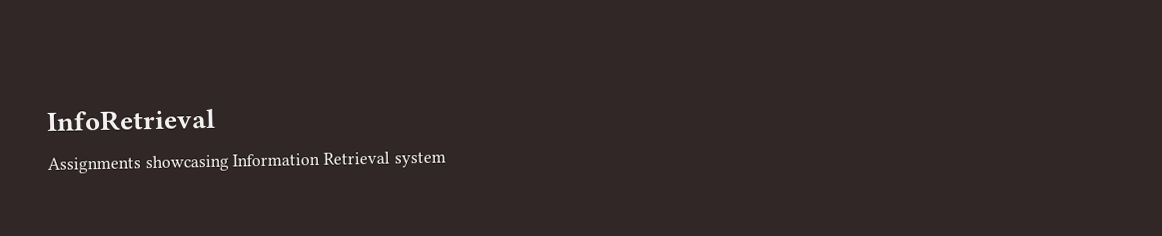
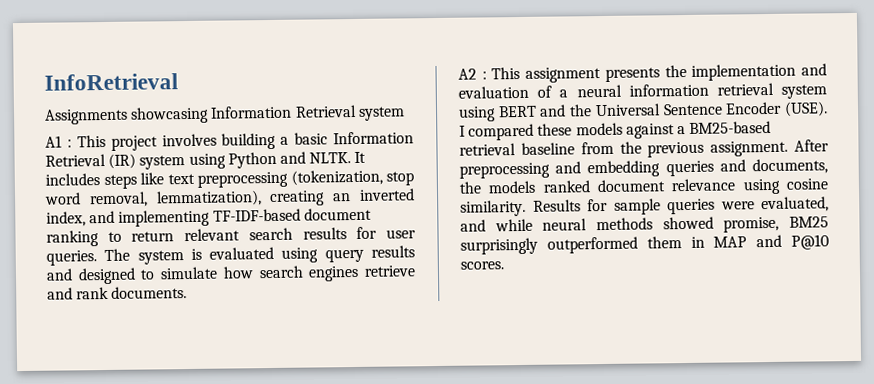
(446, 159) none -> [45,131,414,151] [45,151,367,170] [45,169,414,190] [44,188,415,208] [46,207,372,227] [46,226,416,247] [46,245,415,266] [46,265,416,285] [47,286,188,300] [458,63,827,83] [458,82,827,99] [458,101,828,122] [459,120,772,141] [459,139,829,158] [459,158,828,179] [459,178,828,195] [460,196,829,217] [460,216,829,233] [460,234,829,255] [460,261,504,270] // A1 : This project involves building a basic Information Retrieval (IR) system using Python and NLTK. It includes steps like text preprocessing (tokenization, stop word removal, lemmatization), creating an inverted index, and implementing TF-IDF-based document ranking to return relevant search results for user queries. The system is evaluated using query results and designed to simulate how search engines retrieve and rank documents. // A2 : This assignment presents the implementation and evaluation of a neural information retrieval system using BERT and the Universal Sentence Encoder (USE). I compared these models against a BM25-based retrieval baseline from the previous assignment. After preprocessing and embedding queries and documents, the models ranked document relevance using cosine similarity. Results for sample queries were evaluated, and while neural methods showed promise, BM25 surprisingly outperformed them in MAP and P@10 scores.

